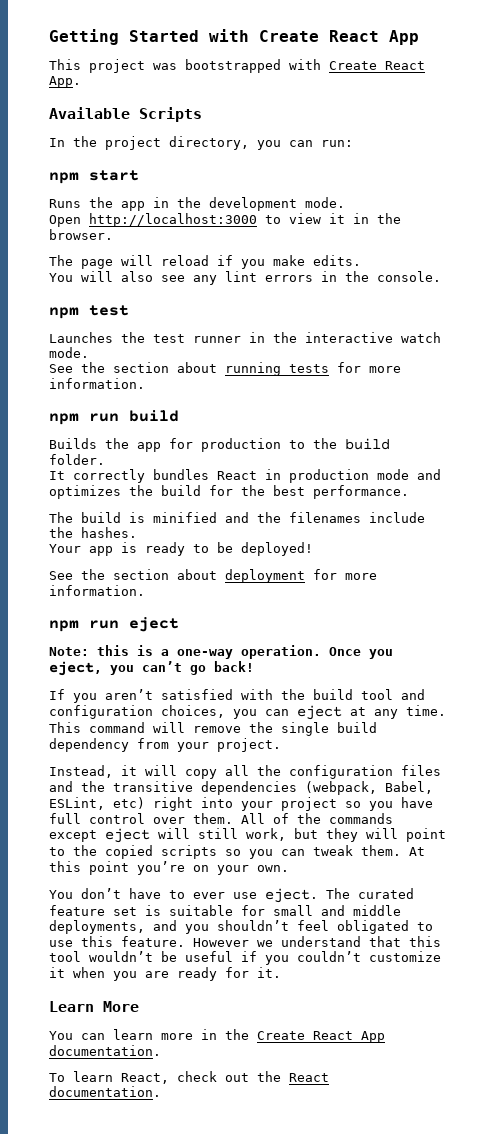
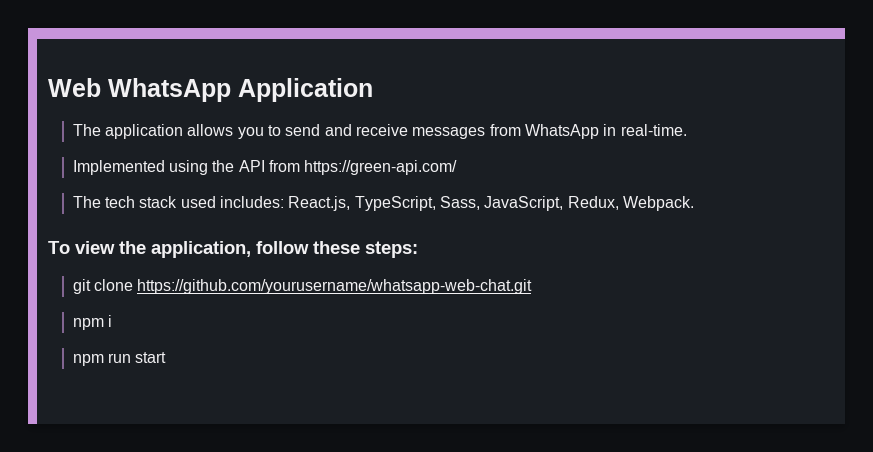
[49,29,419,45] [49,59,425,73] [49,76,81,88] [49,107,202,122] [49,136,353,150] [49,170,139,184] [49,197,345,211] [49,213,401,227] [49,229,113,240] [49,255,361,269] [49,271,441,285] [49,305,129,319] [49,332,441,343] [49,347,89,358] [49,362,401,376] [49,378,145,389] [49,410,179,425] [49,438,390,452] [49,454,105,465] [49,469,441,483] [49,485,409,499] [49,512,425,523] [49,527,137,538] [49,542,313,556] [49,569,377,583] [49,585,145,596] [49,617,179,632] [49,645,393,659] [49,661,254,676] [49,689,425,703] [49,705,446,720] [49,722,377,736] [49,738,281,752] [49,765,441,779] [49,781,433,795] [49,797,433,811] [49,813,393,824] [49,828,446,843] [49,845,425,859] [49,861,289,875] [49,888,414,903] [49,905,401,916] [49,920,433,934] [49,936,441,947] [49,951,441,965] [49,967,281,981] [49,1001,139,1012] [49,1029,385,1043] [49,1045,161,1056] [49,1071,329,1084] [49,1086,161,1097] Getting Started with Create React App // This project was bootstrapped with Create React App. // Available Scripts // In the project directory, you can run: // npm start // Runs the app in the development mode. // Open http://localhost:3000 to view it in the browser. // The page will reload if you make edits. // You will also see any lint errors in the console. // npm test // Launches the test runner in the interactive watch mode. // See the section about running tests for more information. // npm run build // Builds the app for production to the build folder. // It correctly bundles React in production mode and optimizes the build for the best performance. // The build is minified and the filenames include the hashes. // Your app is ready to be deployed! // See the section about deployment for more information. // npm run eject // Note: this is a one-way operation. Once you eject, you can’t go back! // If you aren’t satisfied with the build tool and configuration choices, you can eject at any time. This command will remove the single build dependency from your project. // Instead, it will copy all the configuration files and the transitive dependencies (webpack, Babel, ESLint, etc) right into your project so you have full control over them. All of the commands except eject will still work, but they will point to the copied scripts so you can tweak them. At this point you’re on your own. // You don’t have to ever use eject. The curated feature set is suitable for small and middle deployments, and you shouldn’t feel obligated to use this feature. However we understand that this tool wouldn’t be useful if you couldn’t customize it when you are ready for it. // Learn More // You can learn more in the Create React App documentation. // To learn React, check out the React documentation. -> [48,78,373,102] [72,124,687,139] [72,160,458,175] [72,196,694,211] [48,241,418,258] [72,279,533,294] [72,315,113,330] [72,352,167,366] Web WhatsApp Application // The application allows you to send and receive messages from WhatsApp in real-time. // Implemented using the API from https://green-api.com/ // The tech stack used includes: React.js, TypeScript, Sass, JavaScript, Redux, Webpack. // To view the application, follow these steps: // git clone https://github.com/yourusername/whatsapp-web-chat.git // npm i // npm run start

